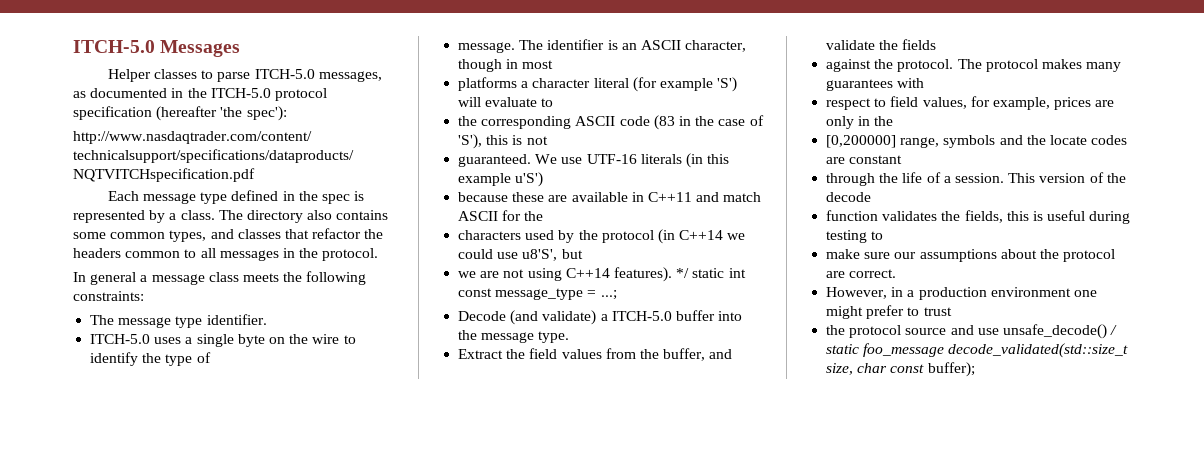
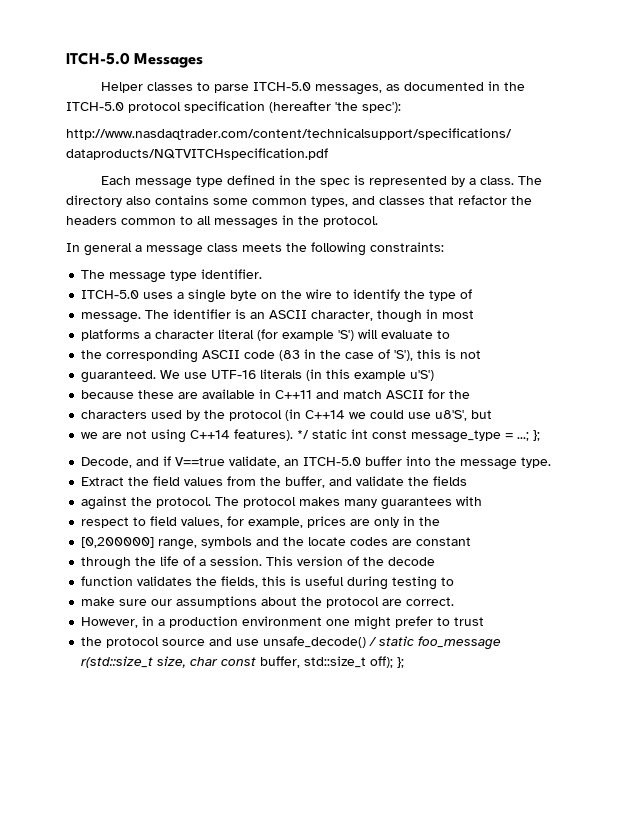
[458,310,608,325] // Decode (and validate) a -> [533,430,541,441] [81,456,300,468] }; // Decode, and if V==true validate, an
[948,343,1129,358] decode_validated(std::size_t -> [81,656,154,668] r(std::size_t
[927,362,975,377] buffer); -> [260,656,405,668] buffer, std::size_t off); };

